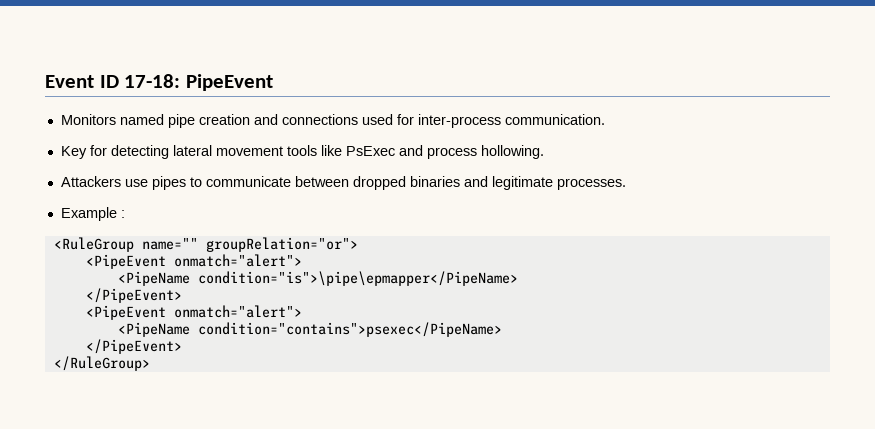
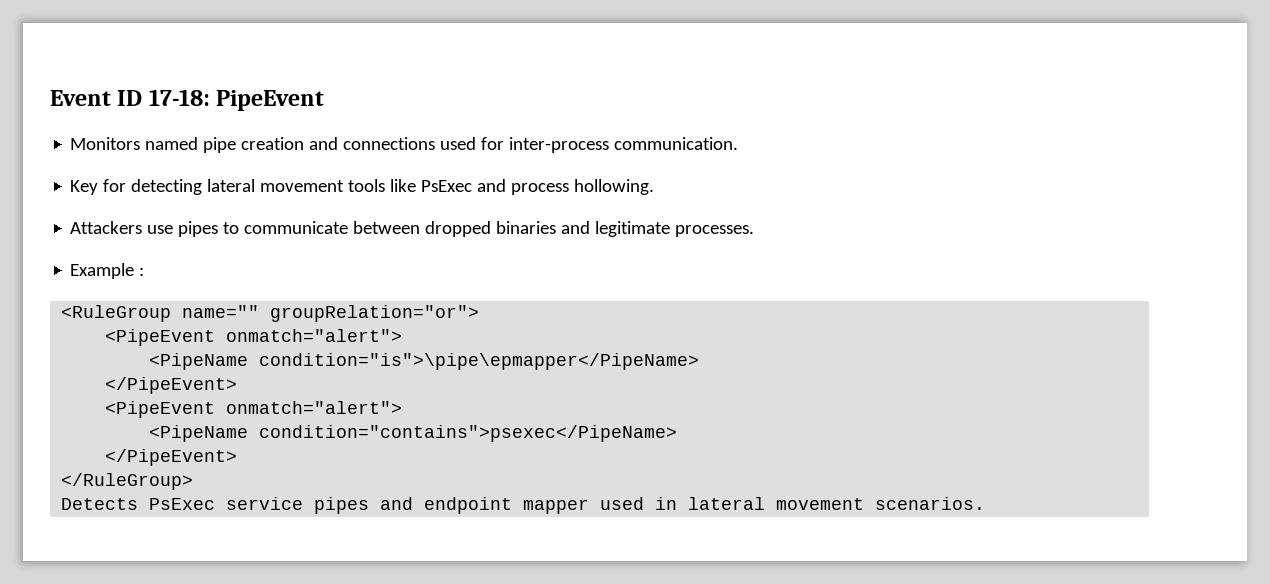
(150, 363) none -> [61,497,986,514] // Detects PsExec service pipes and endpoint mapper used in lateral movement scenarios.

